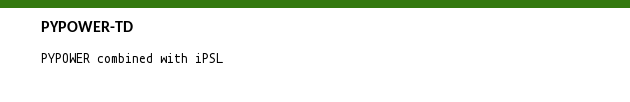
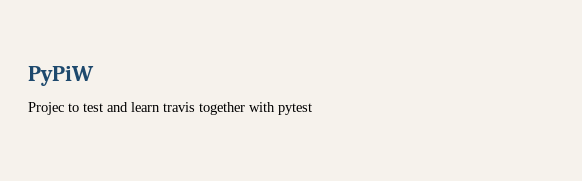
[41,21,133,32] [41,53,223,63] PYPOWER-TD // PYPOWER combined with iPSL -> [28,66,94,86] [28,102,312,115] PyPiW // Projec to test and learn travis together with pytest

